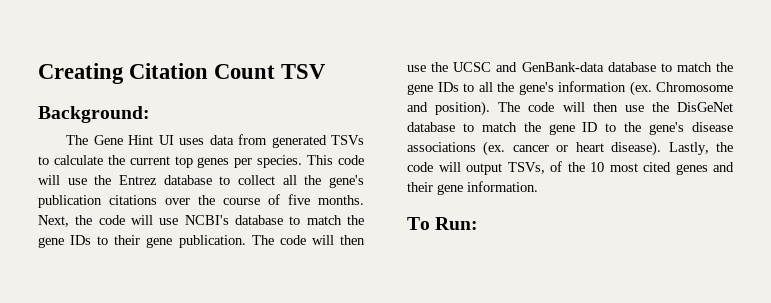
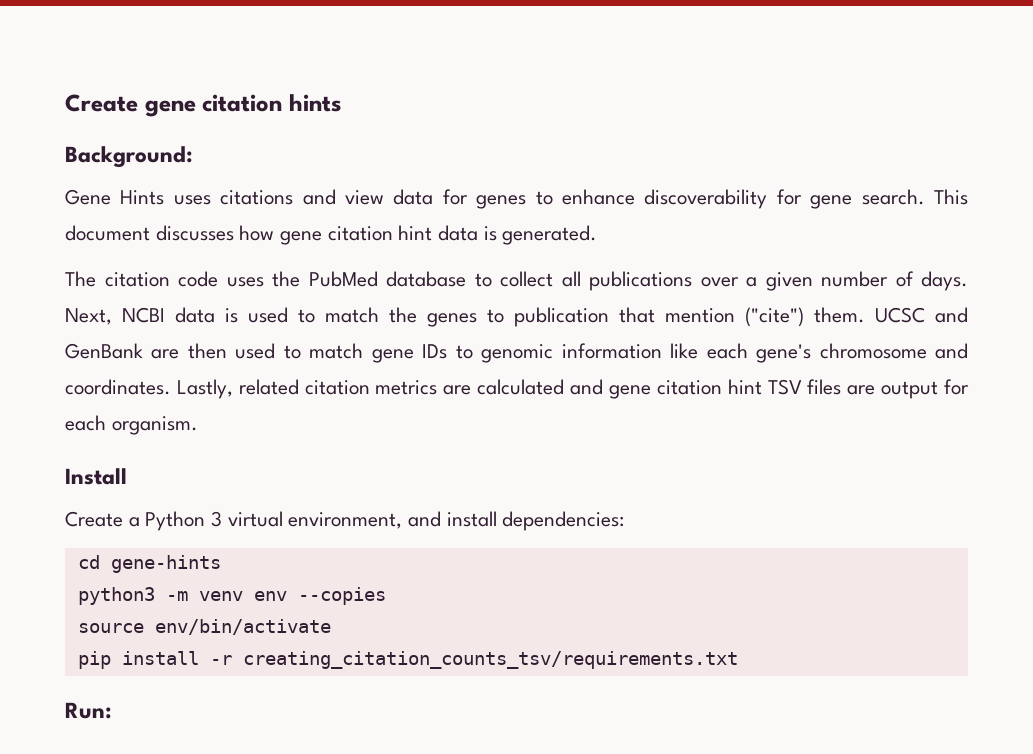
[38,63,326,84] [38,106,150,123] [66,134,365,148] [38,155,364,168] [38,175,364,188] [38,194,364,208] [38,215,364,227] [38,235,365,248] [407,62,733,72] [407,81,733,96] [407,101,733,116] [407,122,733,135] [407,141,733,156] [407,161,734,175] [407,181,538,195] [407,217,430,230] Creating Citation Count TSV // Background: // The Gene Hint UI uses data from generated TSVs to calculate the current top genes per species. This code will use the Entrez database to collect all the gene's publication citations over the course of five months. Next, the code will use NCBI's database to match the gene IDs to their gene publication. The code will then use the UCSC and GenBank-data database to match the gene IDs to all the gene's information (ex. Chromosome and position). The code will then use the DisGeNet database to match the gene ID to the gene's disease associations (ex. cancer or heart disease). Lastly, the code will output TSVs, of the 10 most cited genes and their gene information. // To -> [65,94,342,117] [65,146,193,168] [65,189,968,209] [65,225,598,245] [65,271,968,291] [65,307,968,327] [65,343,968,363] [65,379,970,399] [65,415,198,435] [65,468,127,485] [65,511,625,531] [77,555,221,573] [77,587,386,605] [77,619,331,635] [77,651,738,669] Create gene citation hints // Background: // Gene Hints uses citations and view data for genes to enhance discoverability for gene search. This document discusses how gene citation hint data is generated. // The citation code uses the PubMed database to collect all publications over a given number of days. Next, NCBI data is used to match the genes to publication that mention ("cite") them. UCSC and GenBank are then used to match gene IDs to genomic information like each gene's chromosome and coordinates. Lastly, related citation metrics are calculated and gene citation hint TSV files are output for each organism. // Install // Create a Python 3 virtual environment, and install dependencies: // cd gene-hints // python3 -m venv env --copies // source env/bin/activate // pip install -r creating_citation_counts_tsv/requirements.txt //

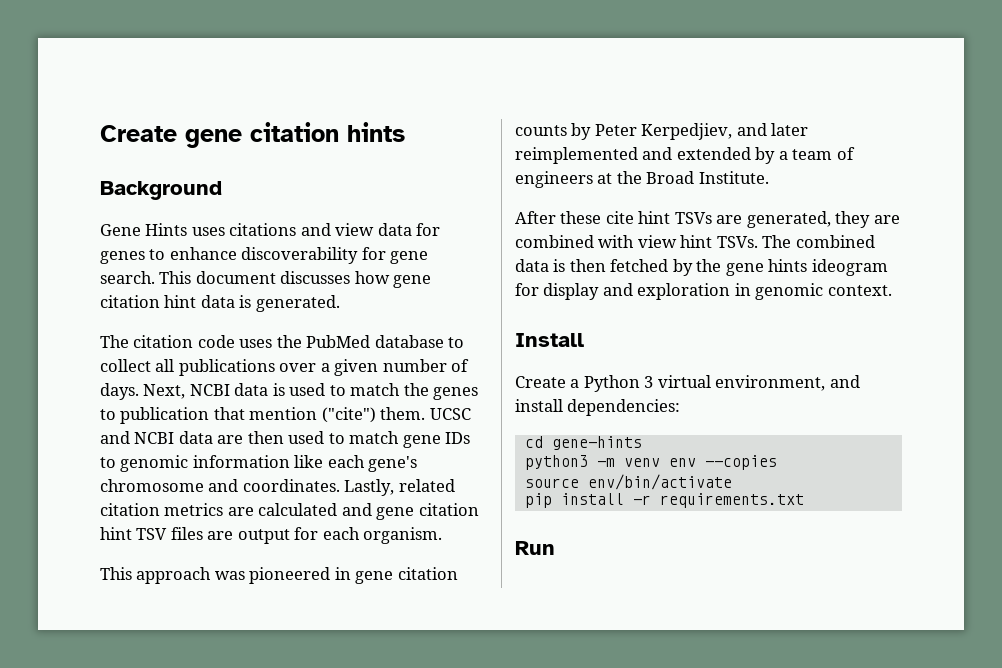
[65,146,193,168] Background: -> [100,181,222,200] Background
[65,343,143,359] GenBank -> [134,431,213,444] NCBI data
(198, 425) none -> [100,567,458,584] [515,123,809,140] [515,147,855,164] [515,171,769,188] [515,211,900,228] [515,235,875,248] [515,259,888,276] [515,283,892,300] // This approach was pioneered in gene citation counts by Peter Kerpedjiev, and later reimplemented and extended by a team of engineers at the Broad Institute. // After these cite hint TSVs are generated, they are combined with view hint TSVs. The combined data is then fetched by the gene hints ideogram for display and exploration in genomic context.
[242,651,738,669] [65,702,112,719] creating_citation_counts_tsv/requirements.txt // Run: -> [659,493,804,508] [515,541,555,555] requirements.txt // Run

